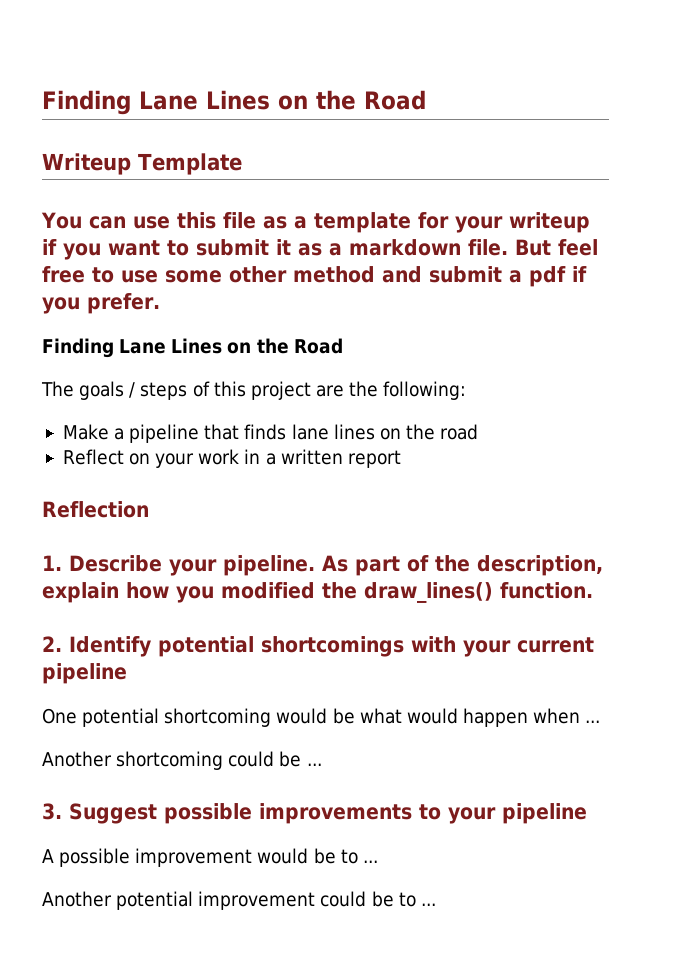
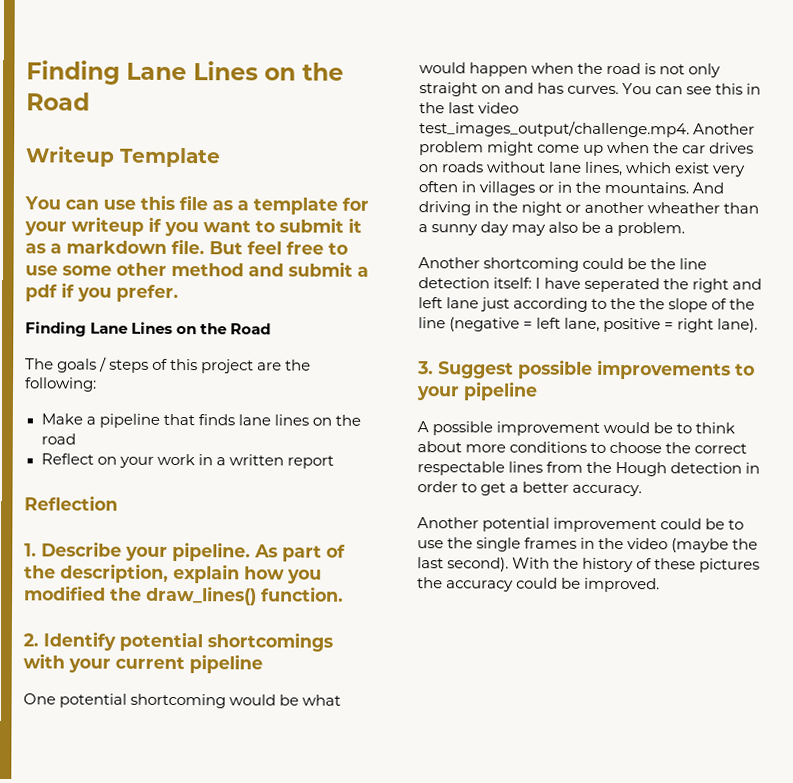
[585,720,601,723] [42,751,322,770] ... // Another shortcoming could be ... -> [577,62,722,78] [419,82,762,97] [419,102,520,114] [419,120,756,138] [419,141,755,156] [418,161,747,177] [418,181,725,196] [418,201,760,216] [418,221,686,237] [418,257,708,272] [418,277,763,293] [418,297,756,313] [418,317,759,333] the road is not only straight on and has curves. You can see this in the last video test_images_output/challenge.mp4. Another problem might come up when the car drives on roads without lane lines, which exist very often in villages or in the mountains. And driving in the night or another wheather than a sunny day may also be a problem. // Another shortcoming could be the line detection itself: I have seperated the right and left lane just according to the the slope of the line (negative = left lane, positive = right lane).
[362,860,378,863] ... -> [695,422,736,434] [417,441,748,454] [417,461,761,477] [417,481,643,497] think about more conditions to choose the correct respectable lines from the Hough detection in order to get a better accuracy.
[420,903,436,906] ... -> [417,537,759,553] [417,557,761,573] [417,577,661,593] use the single frames in the video (maybe the last second). With the history of these pictures the accuracy could be improved.

